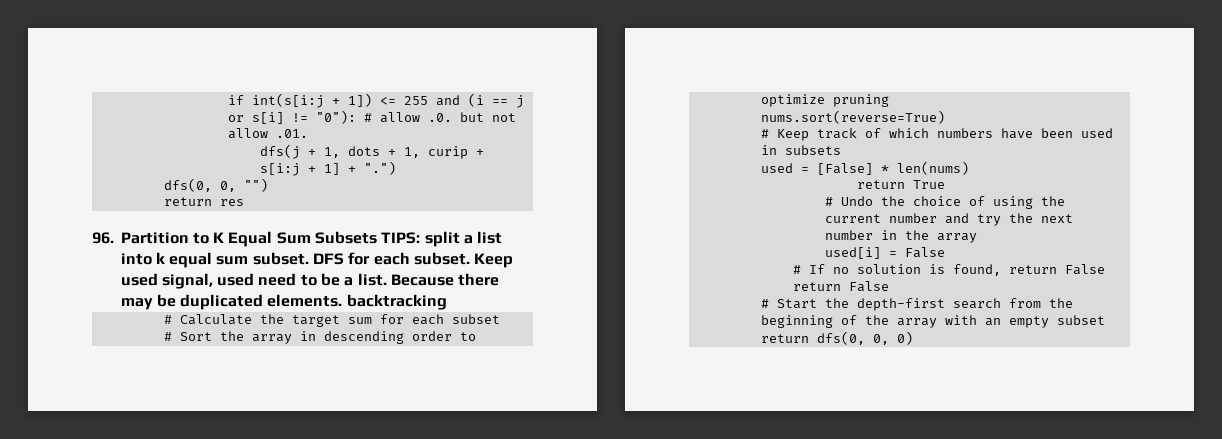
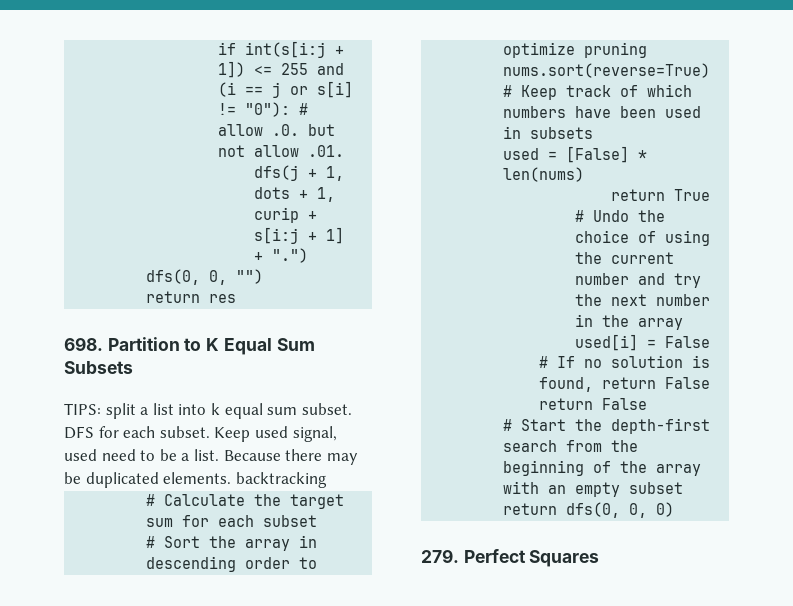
[92,232,114,244] 96. -> [64,337,103,351] 698.
(378, 237) none -> (133, 367) //
(913, 338) none -> [421,549,600,567] // 279. Perfect Squares

